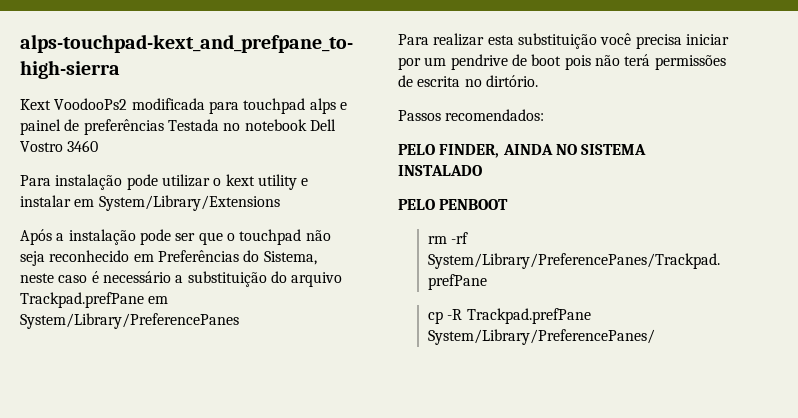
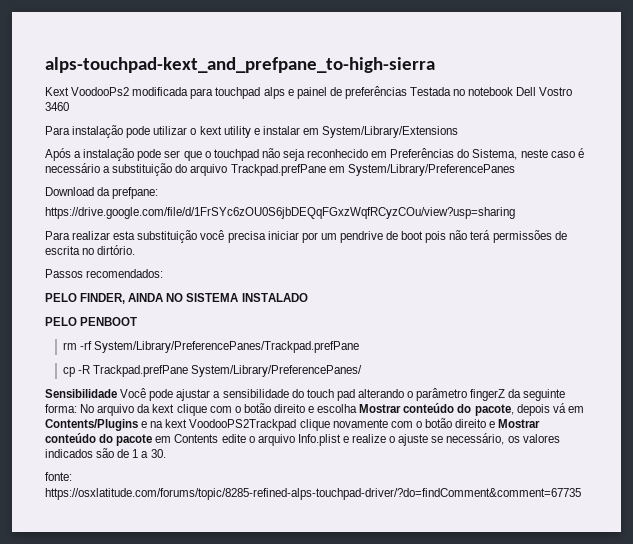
(239, 321) none -> [45,187,159,199] [45,207,515,219] // Download da prefpane: // https://drive.google.com/file/d/1FrSYc6zOU0S6jbDEQqFGxzWqfRCyzCOu/view?usp=sharing
(655, 337) none -> [45,388,566,401] [45,403,584,416] [45,418,541,431] [45,433,560,446] [45,448,166,458] [45,472,72,481] [45,488,581,500] // Sensibilidade Você pode ajustar a sensibilidade do touch pad alterando o parâmetro fingerZ da seguinte forma: No arquivo da kext clique com o botão direito e escolha Mostrar conteúdo do pacote, depois vá em Contents/Plugins e na kext VoodooPS2Trackpad clique novamente com o botão direito e Mostrar conteúdo do pacote em Contents edite o arquivo Info.plist e realize o ajuste se necessário, os valores indicados são de 1 a 30. // fonte: https://osxlatitude.com/forums/topic/8285-refined-alps-touchpad-driver/?do=findComment&comment=67735

